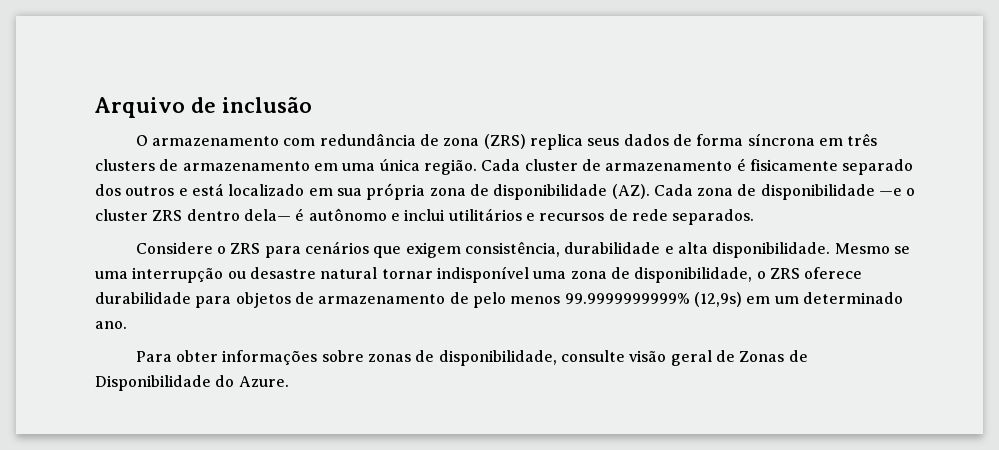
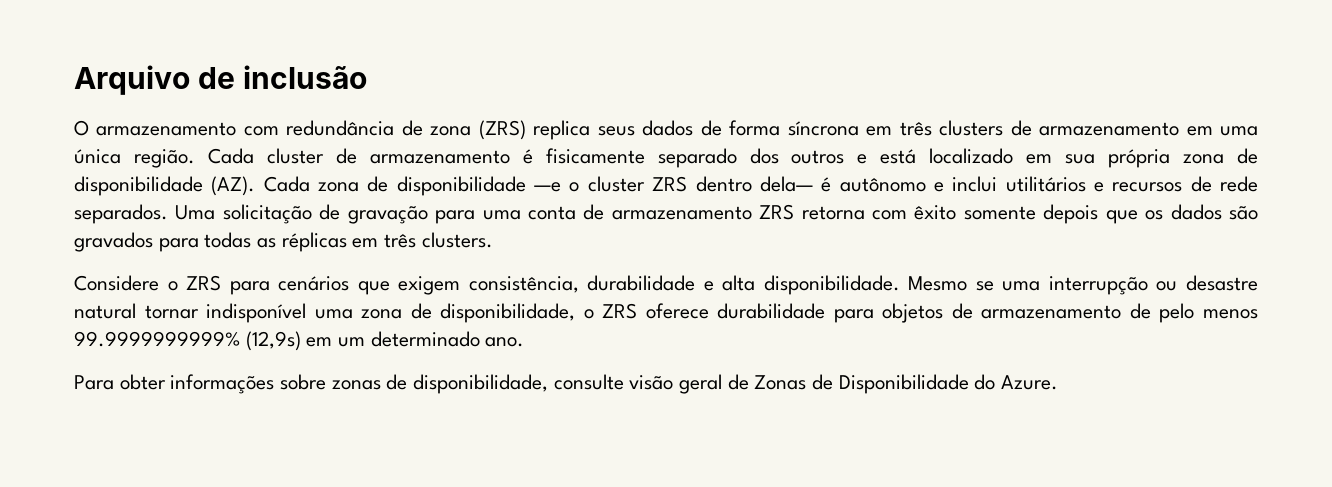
(755, 217) none -> [175,204,1259,224] [74,232,493,252] Uma solicitação de gravação para uma conta de armazenamento ZRS retorna com êxito somente depois que os dados são gravados para todas as réplicas em três clusters.

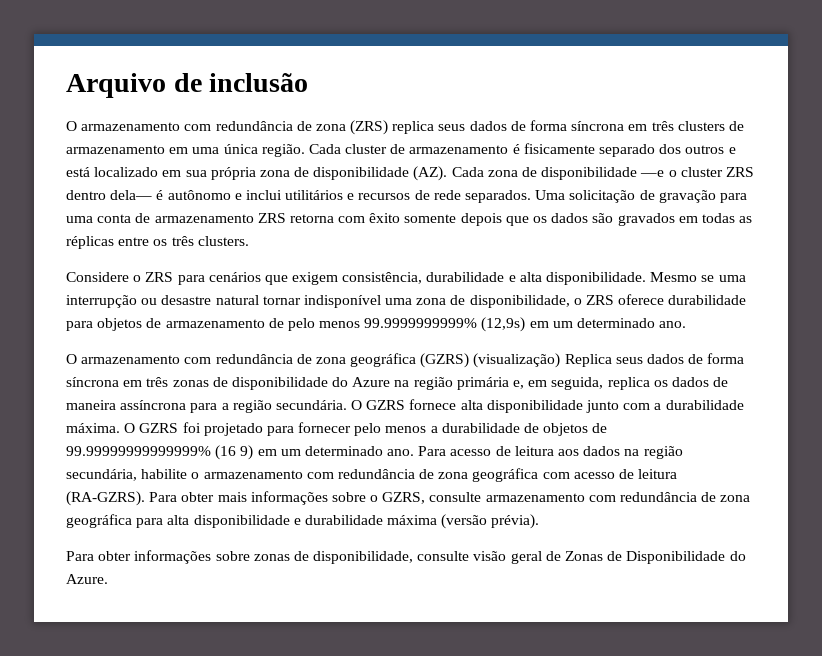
[158,238,199,252] para -> [678,216,698,223] em
[352,238,379,248] em -> [118,237,168,246] entre os
(525, 342) none -> [66,353,745,368] [66,377,729,390] [66,399,744,413] [66,422,608,436] [66,445,683,460] [66,468,678,482] [66,491,751,506] [66,514,540,529] // O armazenamento com redundância de zona geográfica (GZRS) (visualização) Replica seus dados de forma síncrona em três zonas de disponibilidade do Azure na região primária e, em seguida, replica os dados de maneira assíncrona para a região secundária. O GZRS fornece alta disponibilidade junto com a durabilidade máxima. O GZRS foi projetado para fornecer pelo menos a durabilidade de objetos de 99.99999999999999% (16 9) em um determinado ano. Para acesso de leitura aos dados na região secundária, habilite o armazenamento com redundância de zona geográfica com acesso de leitura (RA-GZRS). Para obter mais informações sobre o GZRS, consulte armazenamento com redundância de zona geográfica para alta disponibilidade e durabilidade máxima (versão prévia).

